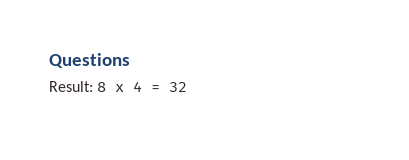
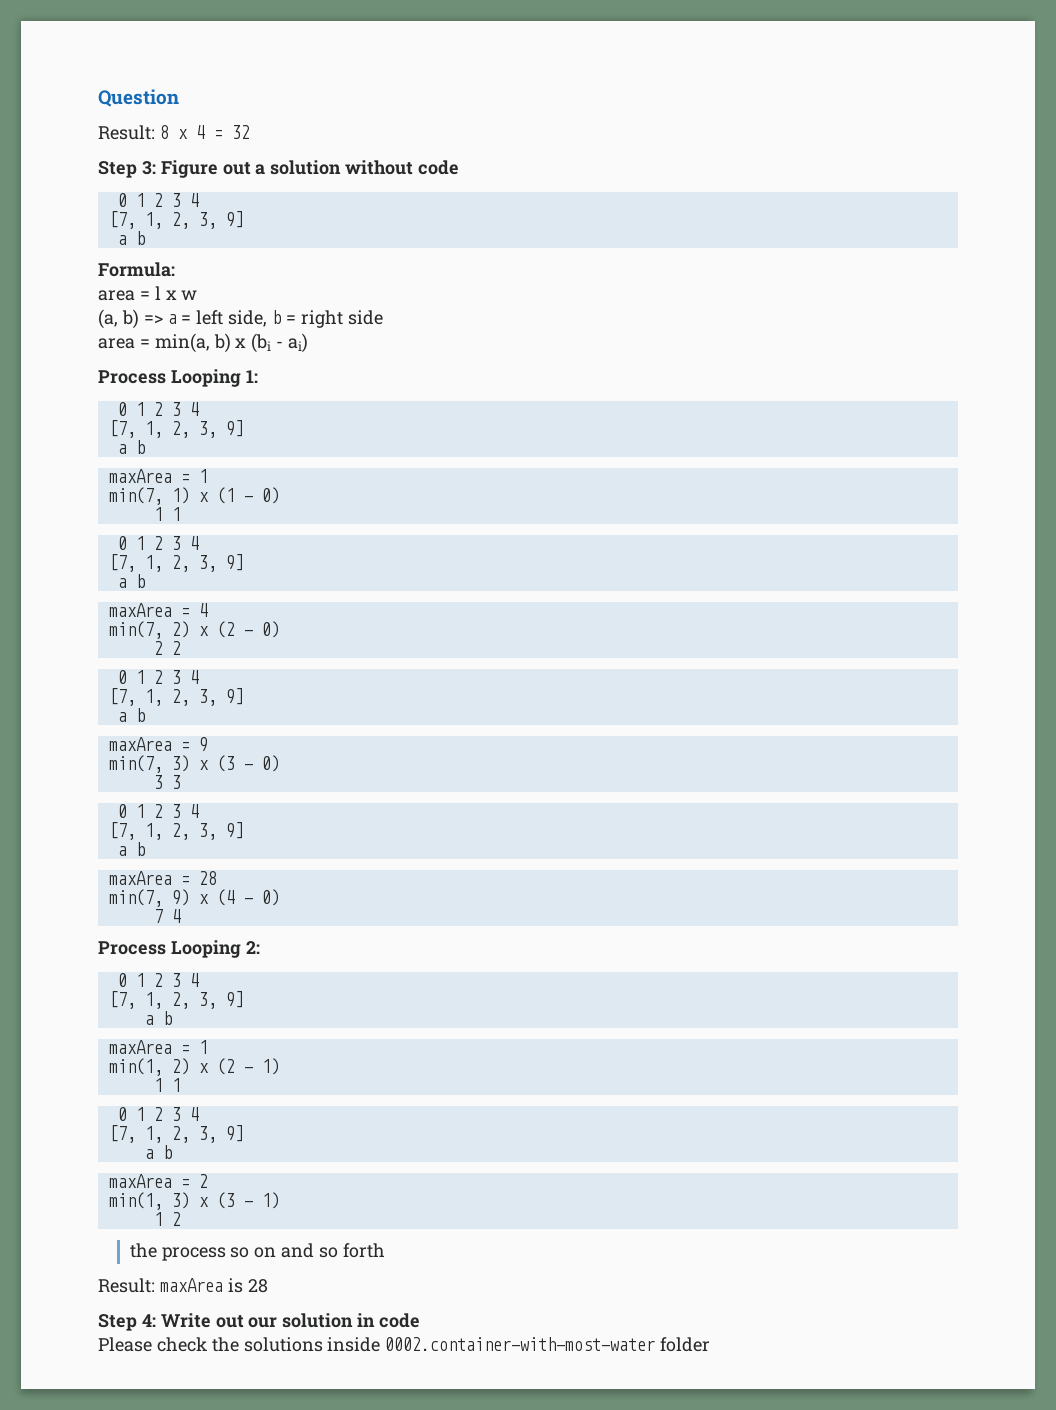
[49,53,130,68] Questions -> [98,89,179,107] Question
(188, 87) none -> [98,160,460,178] [117,193,199,207] [108,211,244,229] [117,231,145,245] [98,262,175,277] [98,286,198,301] [98,309,383,329] [98,333,309,353] [98,369,258,387] [117,402,199,416] [108,420,244,438] [117,440,145,454] [108,469,208,483] [108,487,280,505] [153,507,181,521] [117,536,199,550] [108,554,244,572] [117,574,145,588] [108,603,208,617] [108,621,280,639] [153,641,181,655] [117,670,199,684] [108,688,244,706] [117,708,145,722] [108,737,208,752] [108,755,280,773] [153,775,181,789] [117,804,199,818] [108,822,244,840] [117,842,145,856] [108,871,217,885] [108,889,280,907] [153,909,181,923] [98,940,260,958] [117,973,199,987] [108,991,244,1009] [144,1011,172,1025] [108,1040,208,1054] [108,1058,280,1076] [153,1078,181,1092] [117,1107,199,1121] [108,1125,244,1143] [144,1145,172,1159] [108,1174,208,1188] [108,1192,280,1210] [153,1212,181,1226] [129,1243,385,1261] [98,1278,268,1293] [98,1313,421,1331] [98,1337,711,1352] // Step 3: Figure out a solution without code // 0 1 2 3 4 // [7, 1, 2, 3, 9] // a b // Formula: // area = l x w // (a, b) => a = left side, b = right side // area = min(a, b) x (bi - ai) // Process Looping 1: // 0 1 2 3 4 // [7, 1, 2, 3, 9] // a b // maxArea = 1 // min(7, 1) x (1 - 0) // 1 1 // 0 1 2 3 4 // [7, 1, 2, 3, 9] // a b // maxArea = 4 // min(7, 2) x (2 - 0) // 2 2 // 0 1 2 3 4 // [7, 1, 2, 3, 9] // a b // maxArea = 9 // min(7, 3) x (3 - 0) // 3 3 // 0 1 2 3 4 // [7, 1, 2, 3, 9] // a b // maxArea = 28 // min(7, 9) x (4 - 0) // 7 4 // Process Looping 2: // 0 1 2 3 4 // [7, 1, 2, 3, 9] // a b // maxArea = 1 // min(1, 2) x (2 - 1) // 1 1 // 0 1 2 3 4 // [7, 1, 2, 3, 9] // a b // maxArea = 2 // min(1, 3) x (3 - 1) // 1 2 // the process so on and so forth // Result: maxArea is 28 // Step 4: Write out our solution in code // Please check the solutions inside 0002.container-with-most-water folder

